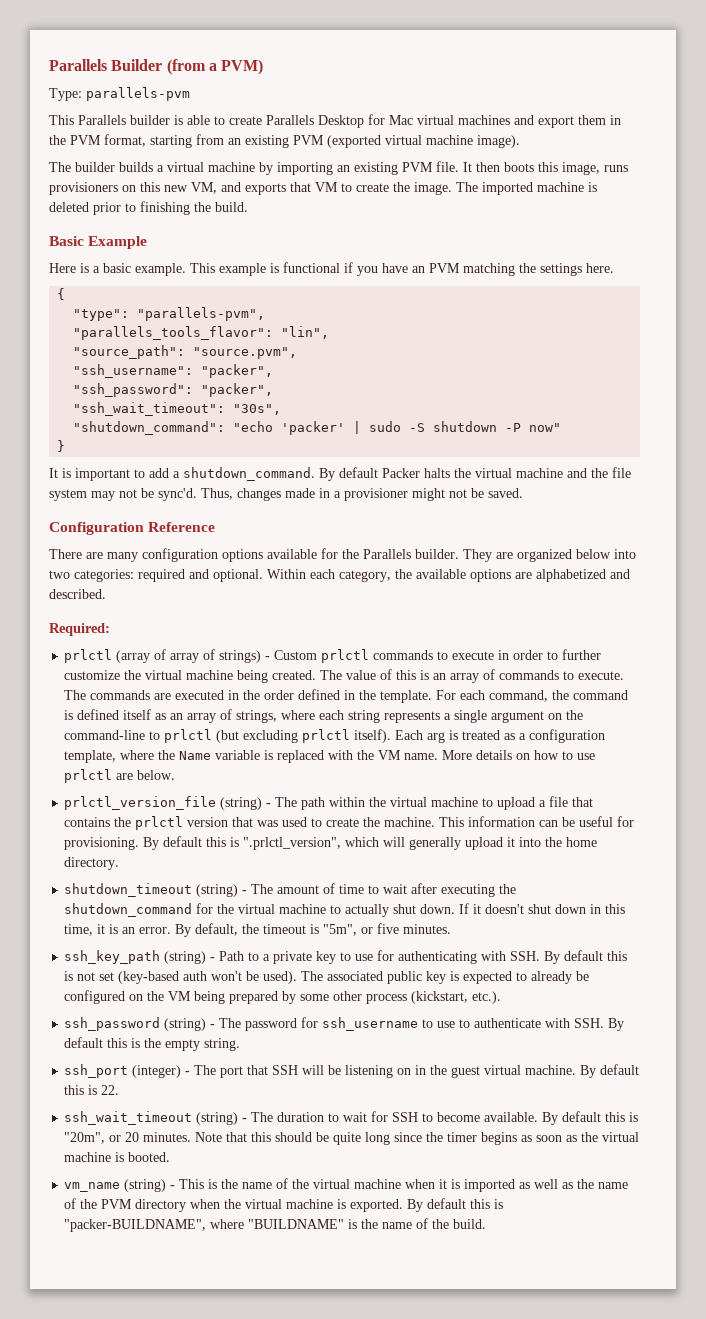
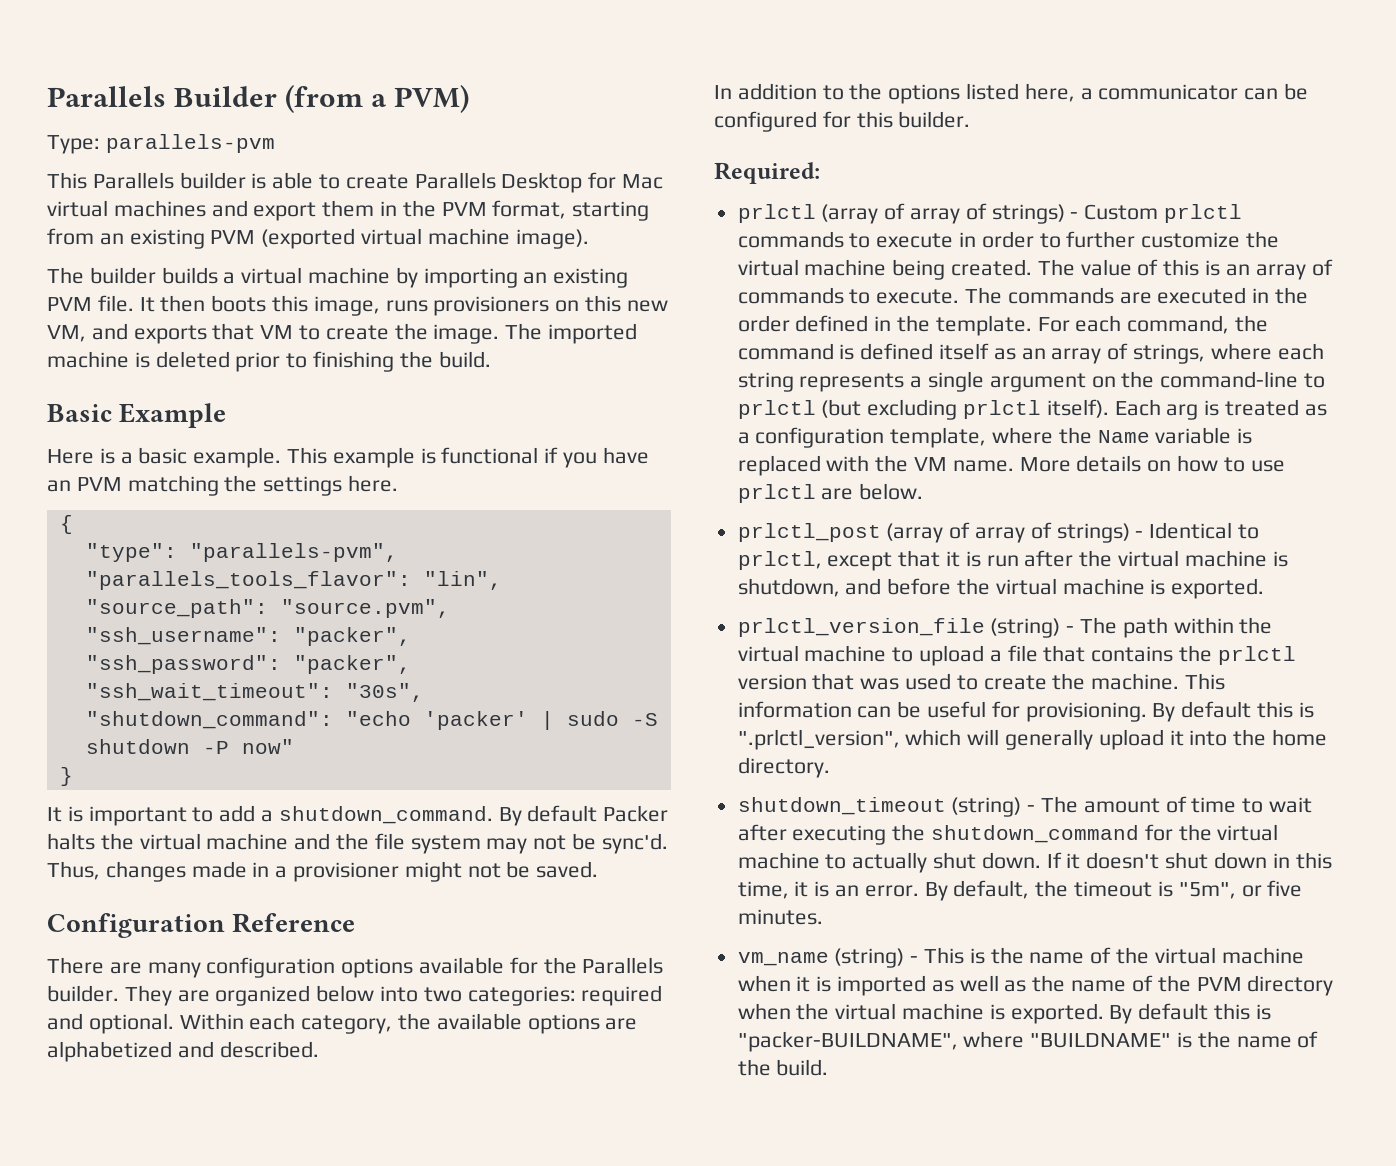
(106, 594) none -> [714,83,1309,104] [714,111,971,132] // In addition to the options listed here, a communicator can be configured for this builder.
(176, 775) none -> [737,522,1260,543] [737,550,1288,571] [737,578,1265,599] // prlctl_post (array of array of strings) - Identical to prlctl, except that it is run after the virtual machine is shutdown, and before the virtual machine is exported.
[64,950,628,964] [64,971,590,984] [64,990,502,1004] [64,1017,625,1031] [64,1037,241,1051] [64,1064,640,1078] [64,1085,120,1095] [64,1111,639,1125] [64,1132,640,1145] [64,1152,171,1162] // ssh_key_path (string) - Path to a private key to use for authenticating with SSH. By default this is not set (key-based auth won't be used). The associated public key is expected to already be configured on the VM being prepared by some other process (kickstart, etc.). // ssh_password (string) - The password for ssh_username to use to authenticate with SSH. By default this is the empty string. // ssh_port (integer) - The port that SSH will be listening on in the guest virtual machine. By default this is 22. // ssh_wait_timeout (string) - The duration to wait for SSH to become available. By default this is "20m", or 20 minutes. Note that this should be quite long since the timer begins as soon as the virtual machine is booted. -> (823, 917) none

